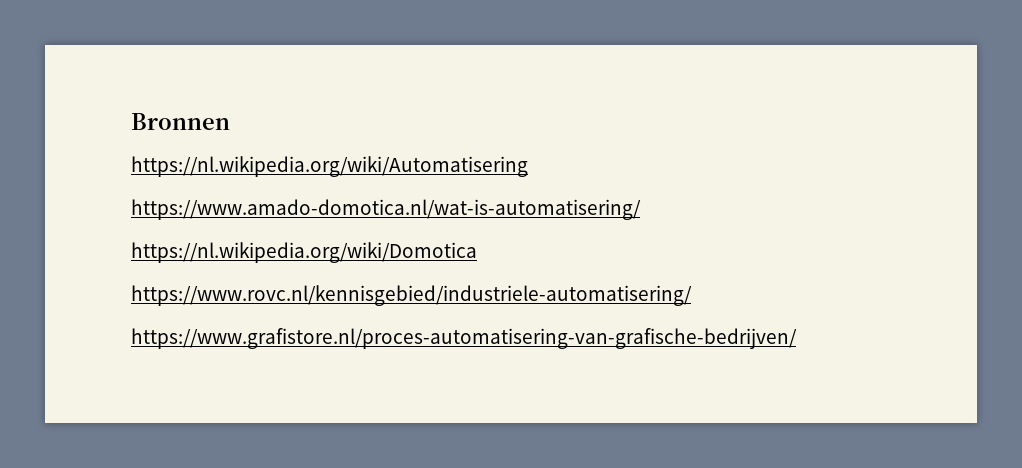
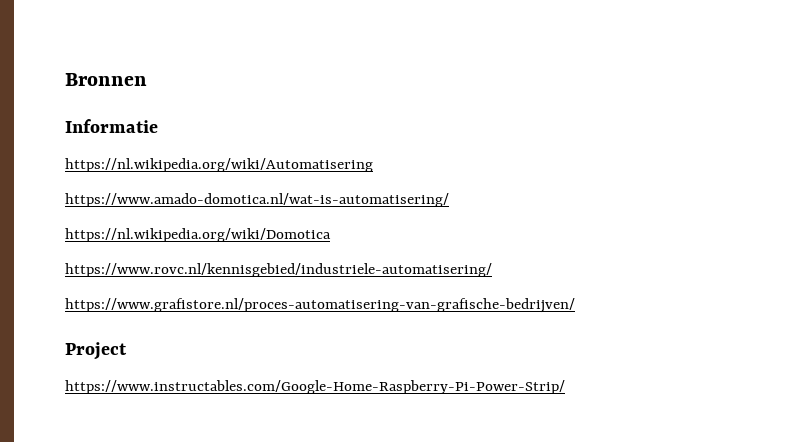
(230, 121) none -> [65,119,158,133] // Informatie
(797, 338) none -> [65,342,127,360] [65,380,565,394] // Project // https://www.instructables.com/Google-Home-Raspberry-Pi-Power-Strip/

